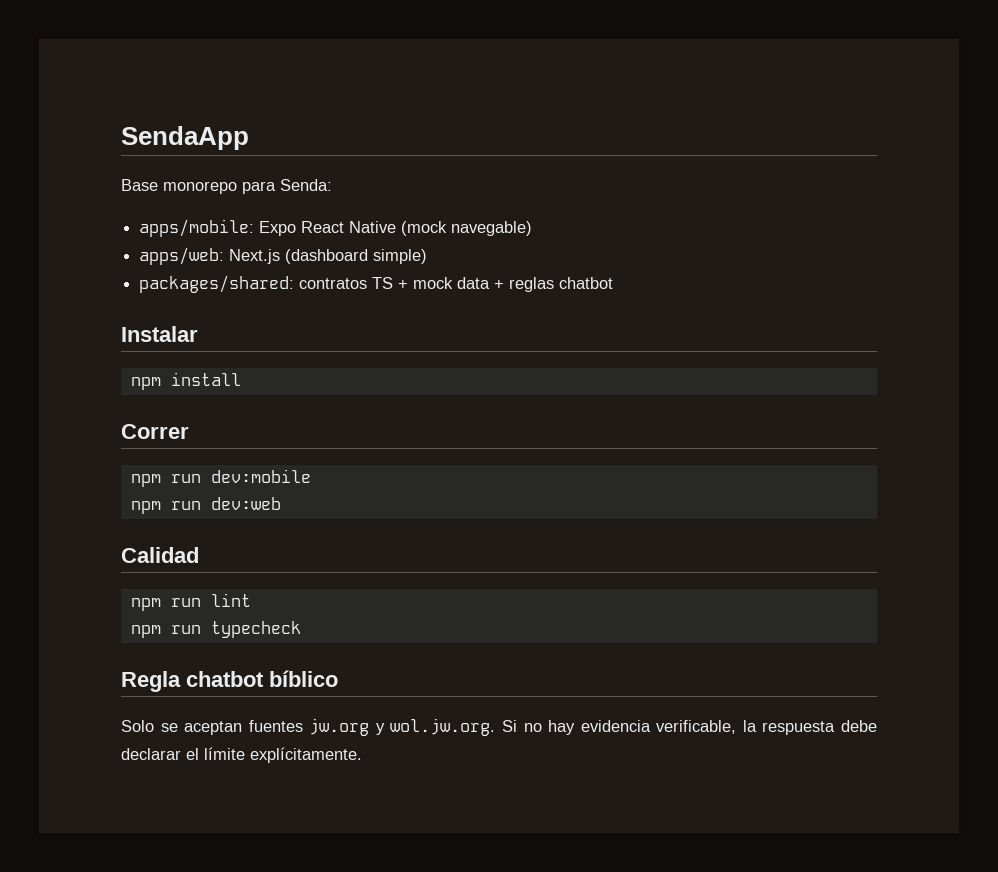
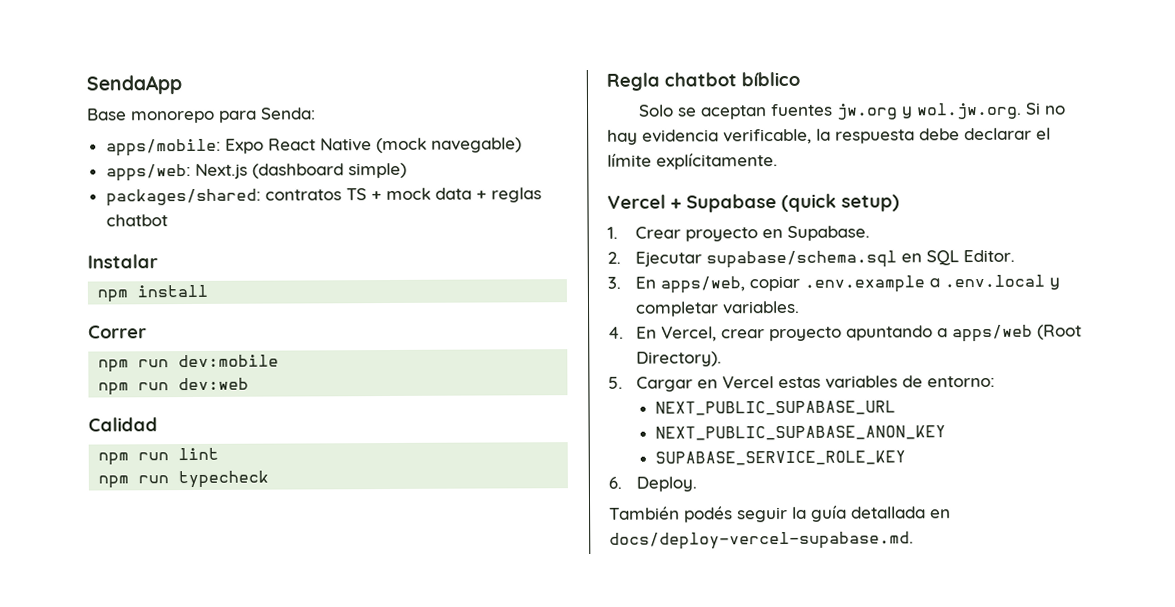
(362, 755) none -> [607,193,900,213] [607,225,871,242] [607,249,1016,269] [607,274,1061,294] [635,300,801,317] [608,324,1083,343] [636,351,723,367] [608,375,996,392] [654,400,896,416] [654,425,946,441] [654,450,906,466] [608,476,698,492] [609,505,951,523] [609,531,914,550] // Vercel + Supabase (quick setup) // 1. Crear proyecto en Supabase. // 2. Ejecutar supabase/schema.sql en SQL Editor. // 3. En apps/web, copiar .env.example a .env.local y completar variables. // 4. En Vercel, crear proyecto apuntando a apps/web (Root Directory). // 5. Cargar en Vercel estas variables de entorno: // NEXT_PUBLIC_SUPABASE_URL // NEXT_PUBLIC_SUPABASE_ANON_KEY // SUPABASE_SERVICE_ROLE_KEY // 6. Deploy. // También podés seguir la guía detallada en docs/deploy-vercel-supabase.md.

